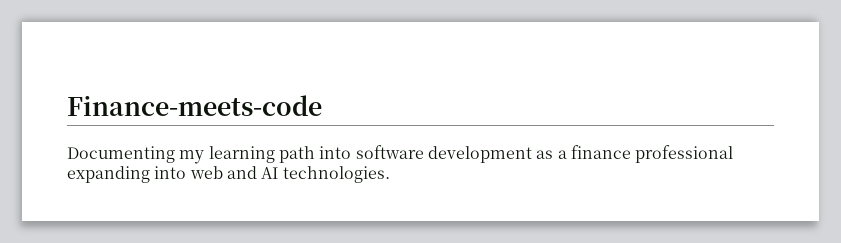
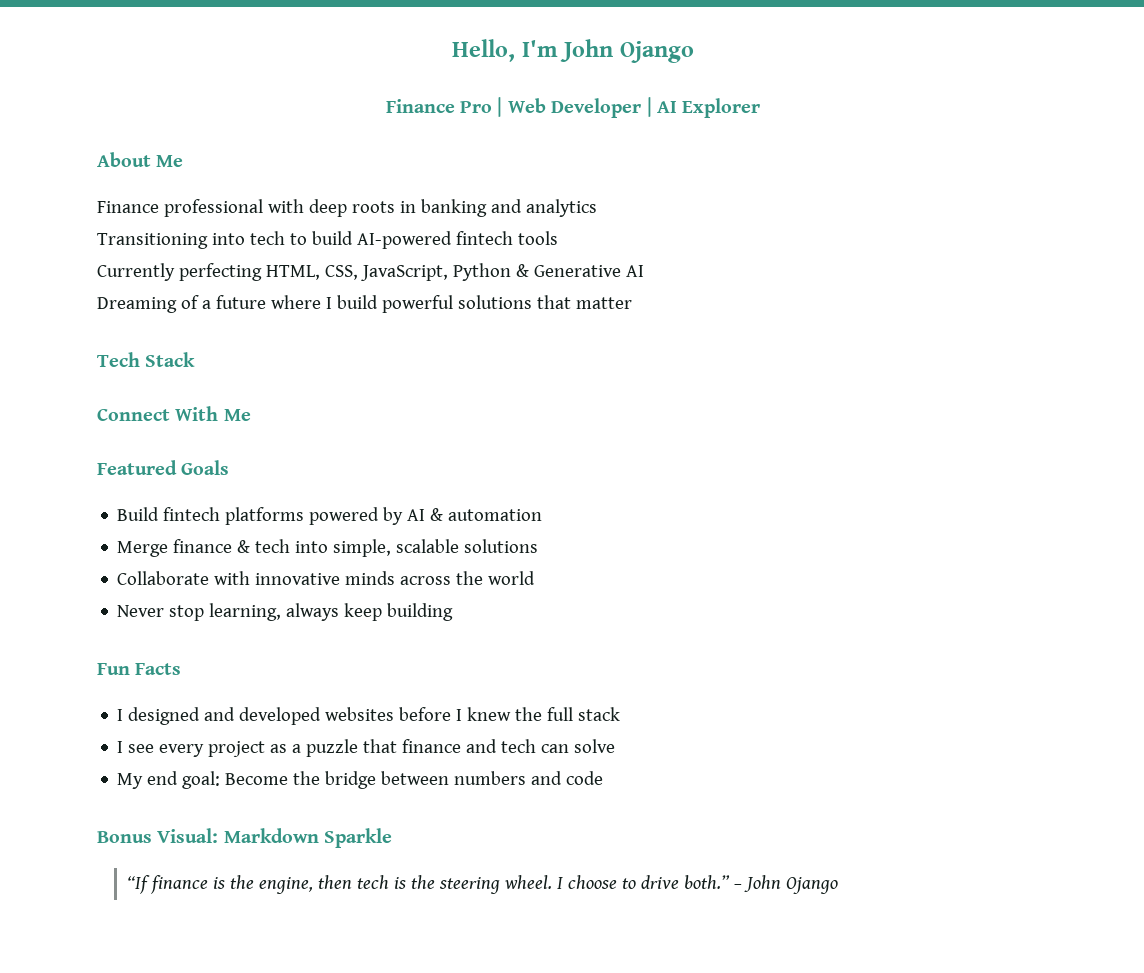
[67,95,322,116] [67,145,734,164] [67,166,390,183] Finance-meets-code // Documenting my learning path into software development as a finance professional expanding into web and AI technologies. -> [452,39,694,63] [385,97,761,118] [97,152,184,167] [97,199,597,217] [97,231,558,249] [97,263,644,281] [97,295,632,313] [97,352,196,367] [97,406,251,421] [97,460,230,475] [117,507,543,525] [117,539,539,557] [117,571,536,585] [117,603,454,621] [97,663,182,675] [117,707,621,725] [117,739,616,757] [117,771,604,789] [97,828,393,848] [126,875,838,894] Hello, I'm John Ojango // Finance Pro | Web Developer | AI Explorer // About Me // Finance professional with deep roots in banking and analytics // Transitioning into tech to build AI-powered fintech tools // Currently perfecting HTML, CSS, JavaScript, Python & Generative AI // Dreaming of a future where I build powerful solutions that matter // Tech Stack // Connect With Me // Featured Goals // Build fintech platforms powered by AI & automation // Merge finance & tech into simple, scalable solutions // Collaborate with innovative minds across the world // Never stop learning, always keep building // Fun Facts // I designed and developed websites before I knew the full stack // I see every project as a puzzle that finance and tech can solve // My end goal: Become the bridge between numbers and code // Bonus Visual: Markdown Sparkle // “If finance is the engine, then tech is the steering wheel. I choose to drive both.” – John Ojango

